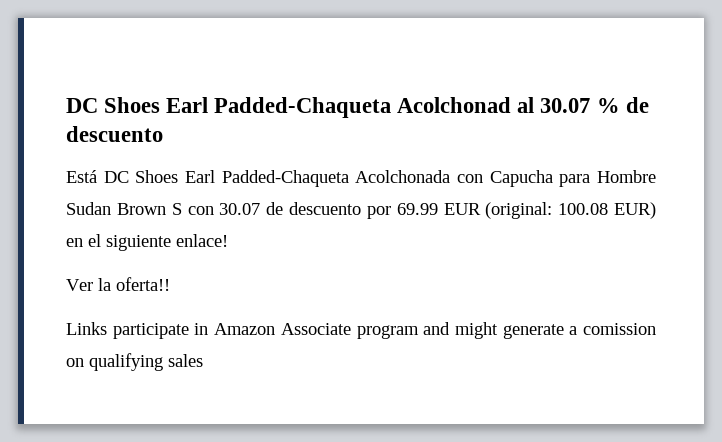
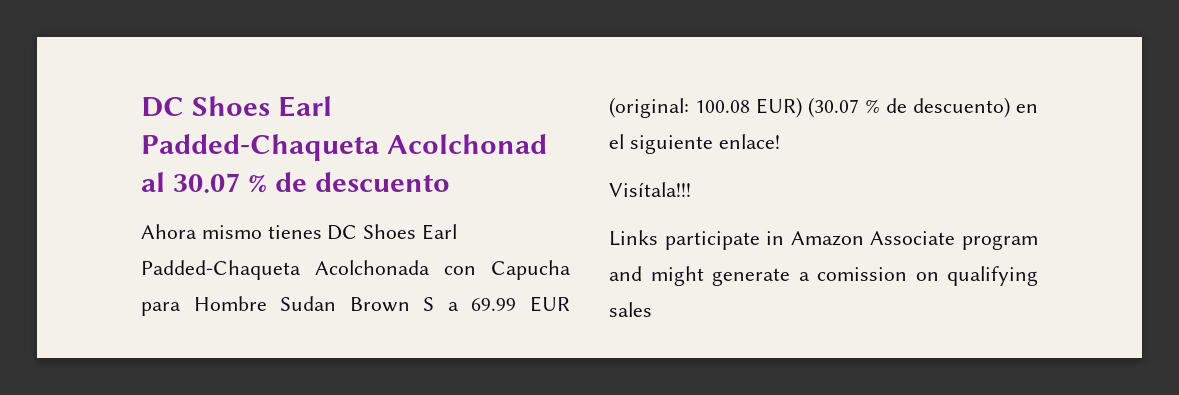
[66,170,97,183] Está -> [141,224,322,239] Ahora mismo tienes
[187,202,391,219] con 30.07 de descuento por -> [447,302,459,311] a
(656, 210) none -> [808,97,1010,118] (30.07 % de descuento)
[66,277,170,291] Ver la oferta!! -> [609,182,691,197] Visítala!!!

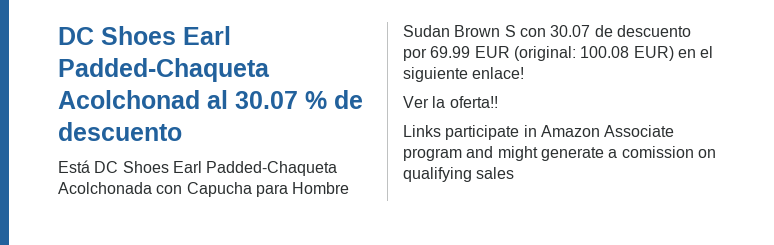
[141,224,322,239] Ahora mismo tienes -> [58,160,90,173] Está
[447,302,459,311] a -> [519,25,691,37] [403,48,427,61] con 30.07 de descuento por
[808,97,1010,118] (30.07 % de descuento) -> (674, 53) none
[609,182,691,197] Visítala!!! -> [403,96,498,108] Ver la oferta!!

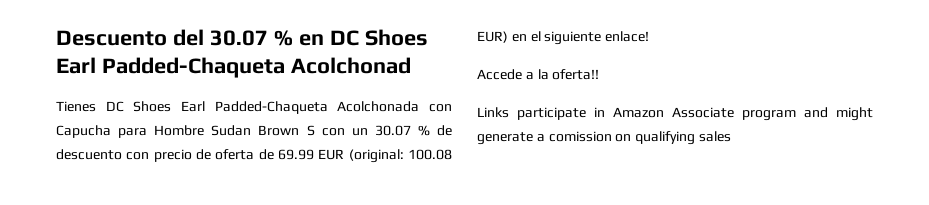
(58, 36) none -> [56,29,324,46] Descuento del 30.07 % en
[207,90,363,109] [58,122,182,141] [58,160,90,173] al 30.07 % de descuento // Está -> [56,101,96,112] // Tienes
[550,25,691,37] [403,48,427,61] 30.07 de descuento por -> [351,125,453,136] [56,149,274,162] un 30.07 % de descuento con precio de oferta de
[403,96,429,108] Ver -> [477,69,534,80] Accede a

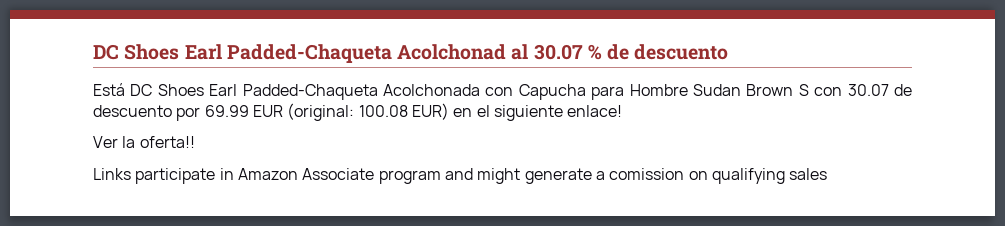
[56,29,324,46] Descuento del 30.07 % en -> (93, 52) none
[56,101,96,112] // Tienes -> [511,44,729,60] [93,83,125,96] al 30.07 % de descuento // Está
[351,125,453,136] [56,149,274,162] un 30.07 % de descuento con precio de oferta de -> [847,84,912,96] [93,105,201,121] 30.07 de descuento por
[477,69,534,80] Accede a -> [93,136,118,148] Ver

